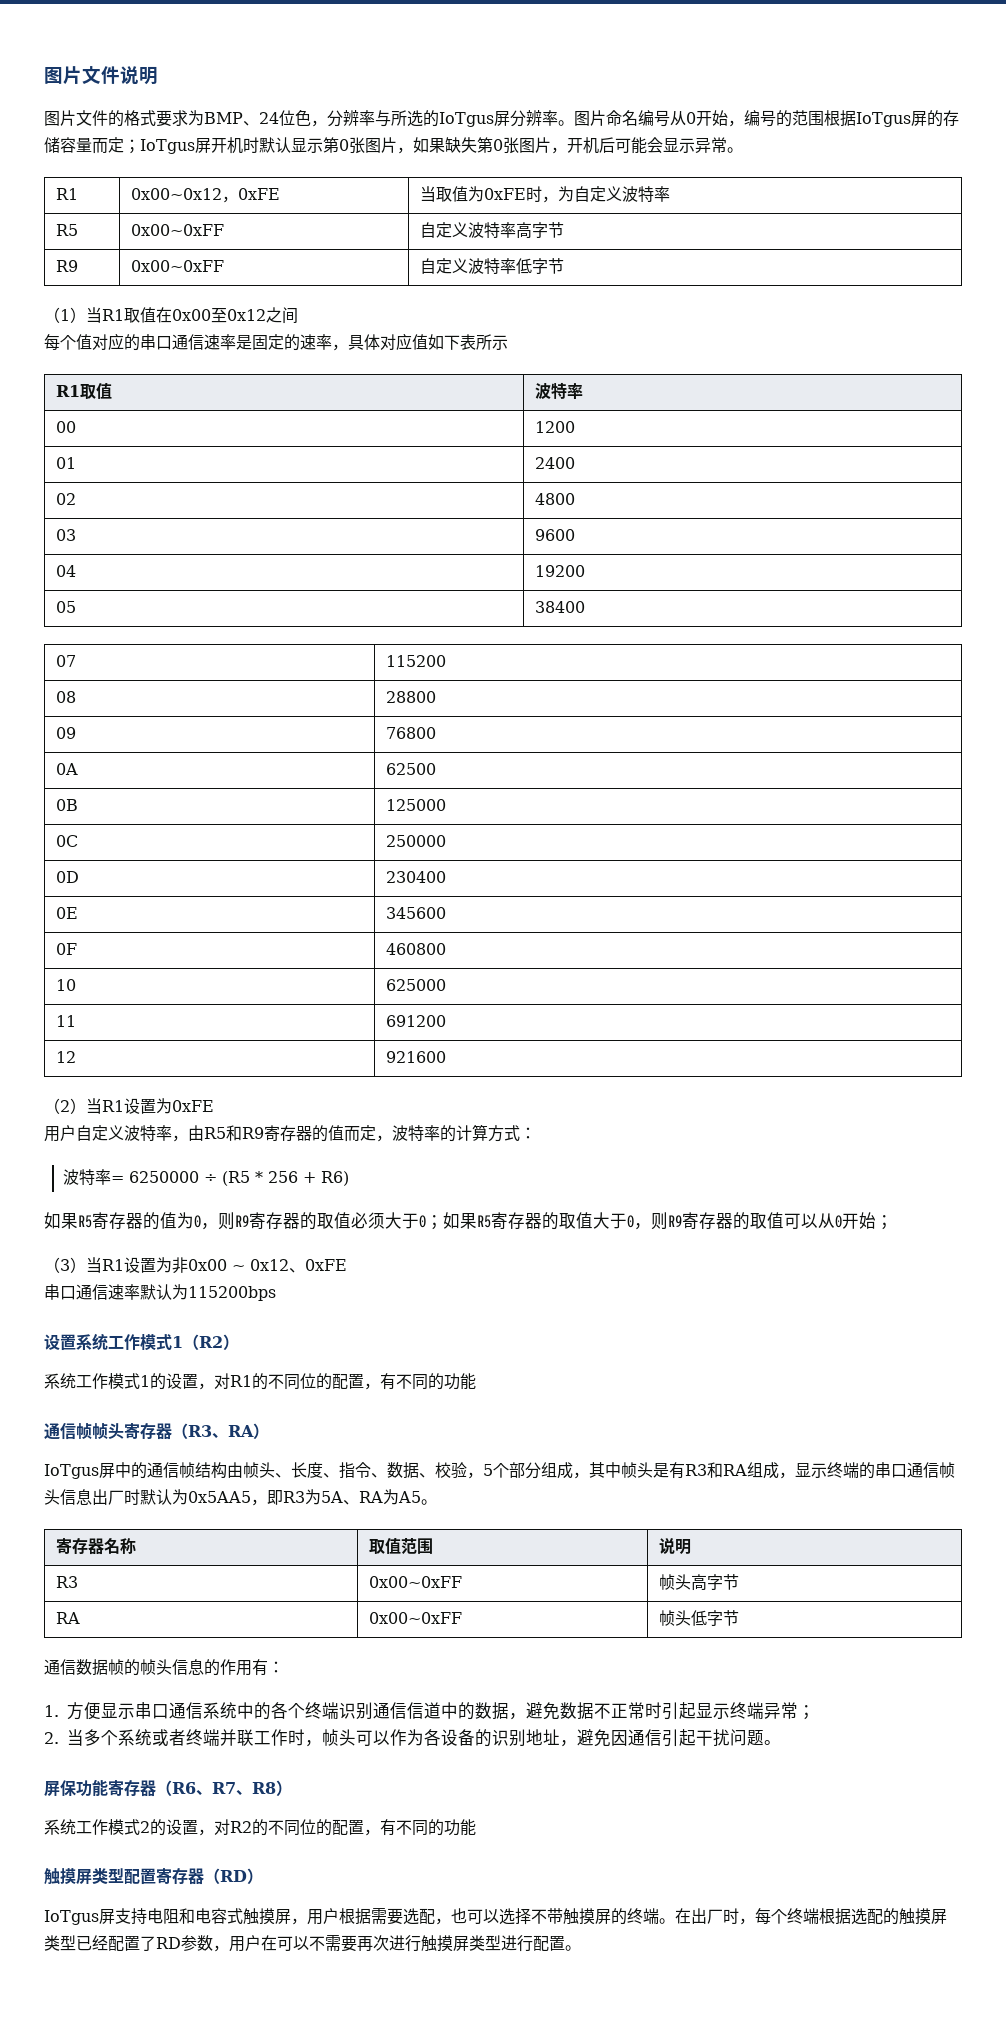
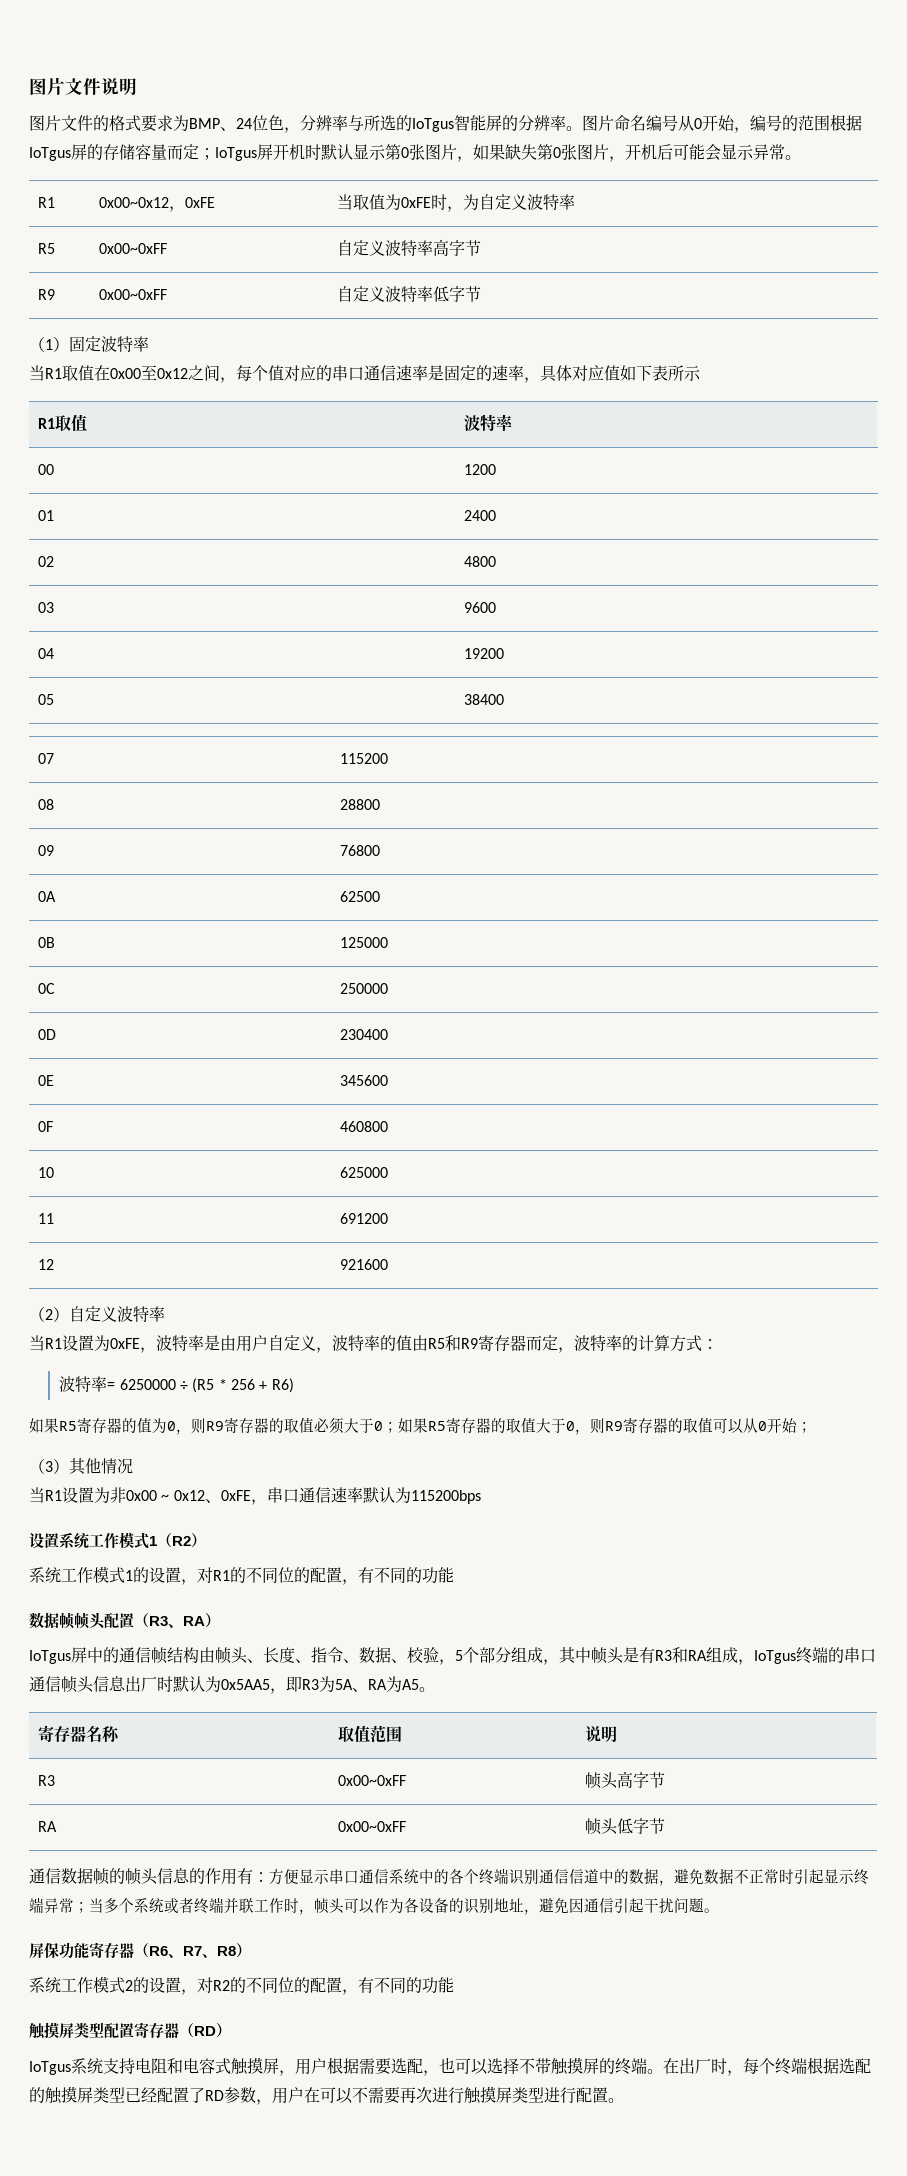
[494,111,510,126] 屏 -> [454,115,518,131] 智能屏的
(86, 315) none -> [69,336,149,353] 固定波特率 //
(298, 315) // -> [220,377,236,383] ，
(86, 1106) none -> [69,1306,165,1323] 自定义波特率 //
[44,1125,188,1142] // 用户自定义波特率， -> [140,1335,412,1353] ，波特率是由用户自定义，波特率的值
[312,1125,344,1142] 的值 -> (526, 1343) none
(86, 1265) none -> [69,1458,133,1475] 其他情况 //
(347, 1265) // -> [250,1499,267,1505] ，
[44,1422,172,1440] 通信帧帧头寄存器 -> [29,1612,134,1629] 数据帧帧头配置
[795,1463,827,1478] 显示 -> [754,1650,796,1664] IoTgus
[44,1705,59,1717] // 1. -> (269, 1877) none
[44,1732,59,1744] // 2. -> (89, 1907) none
[99,1909,115,1924] 屏 -> [71,2058,103,2074] 系统

